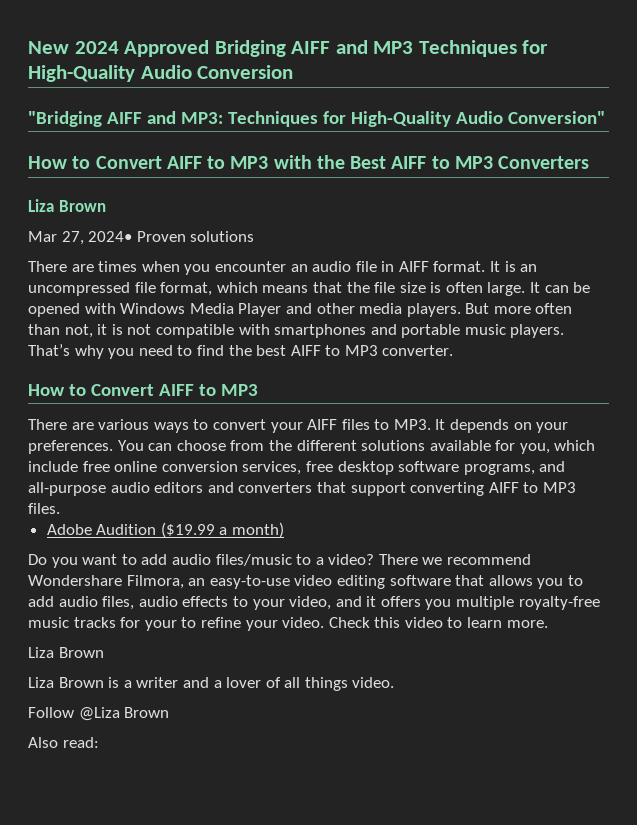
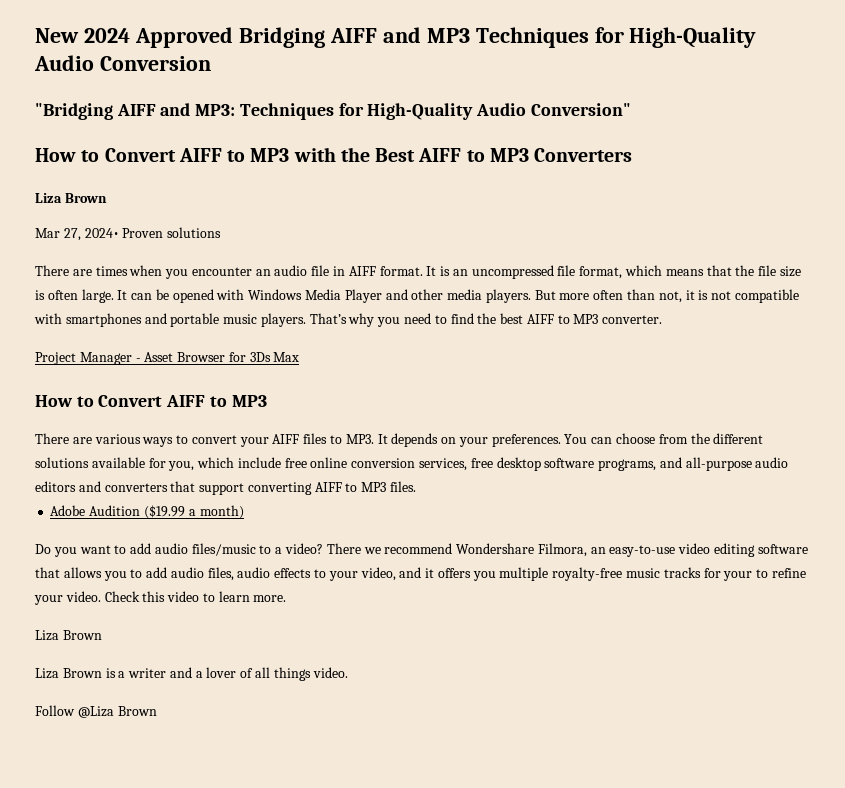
(454, 350) none -> [35,352,300,365] // Project Manager - Asset Browser for 3Ds Max
[28,737,99,748] // Also read: -> (157, 711) none

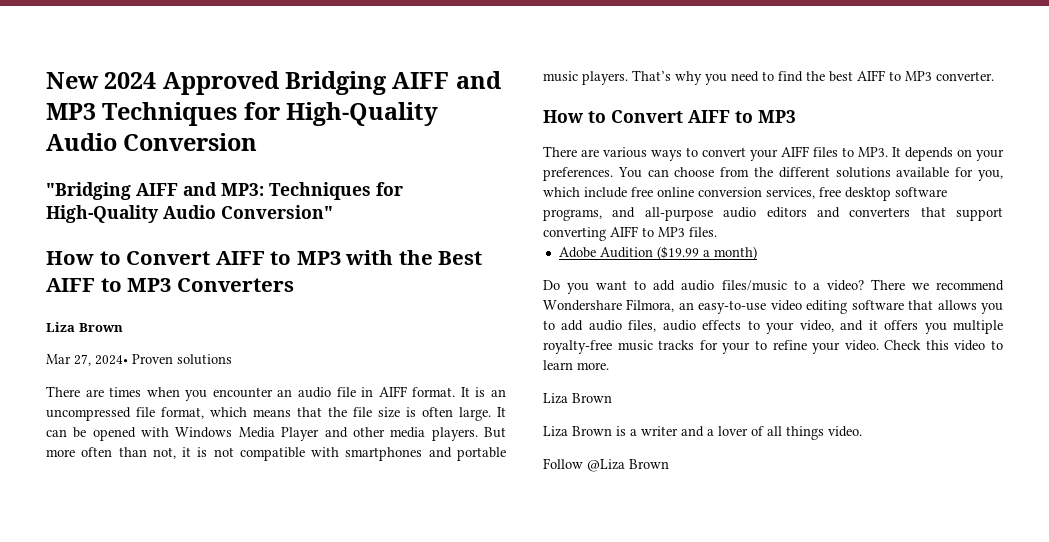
[35,352,300,365] // Project Manager - Asset Browser for 3Ds Max -> (994, 76) none

